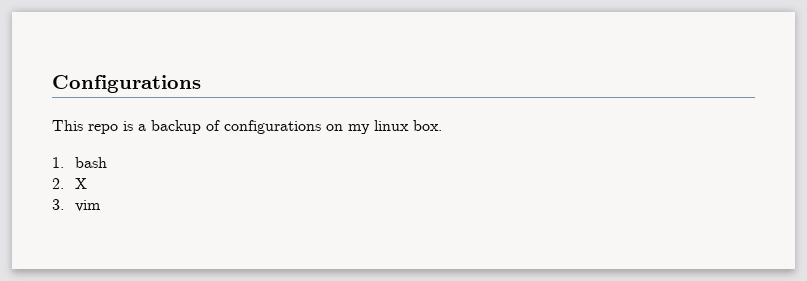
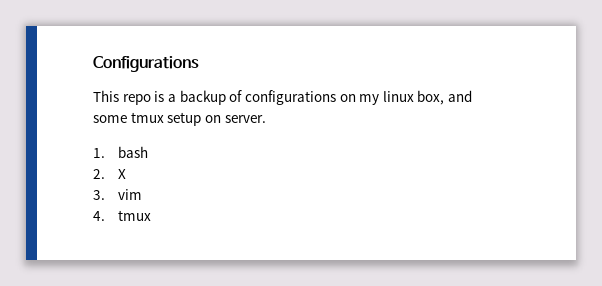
[413,120,442,131] box. -> [417,90,473,105] [93,112,266,126] box, and some tmux setup on server.
(102, 206) none -> [93,210,151,221] // 4. tmux

